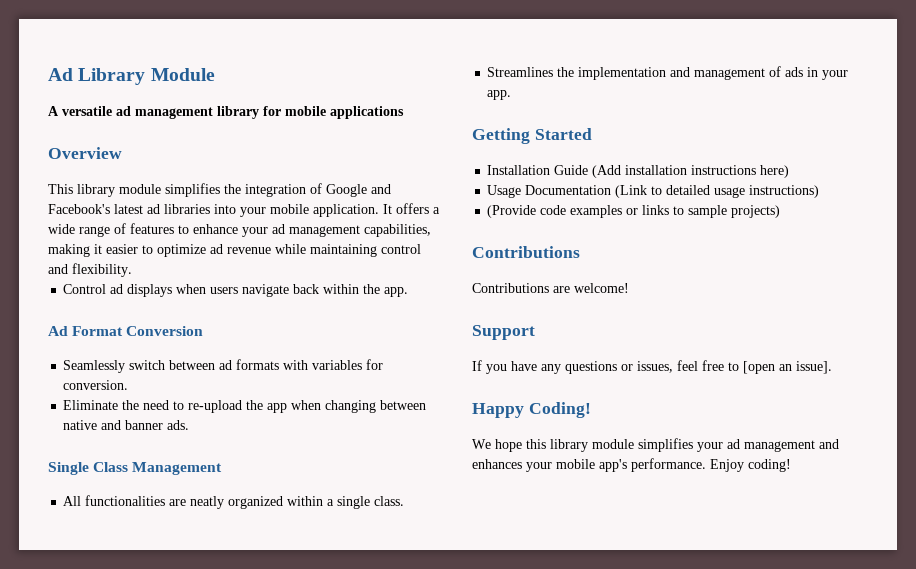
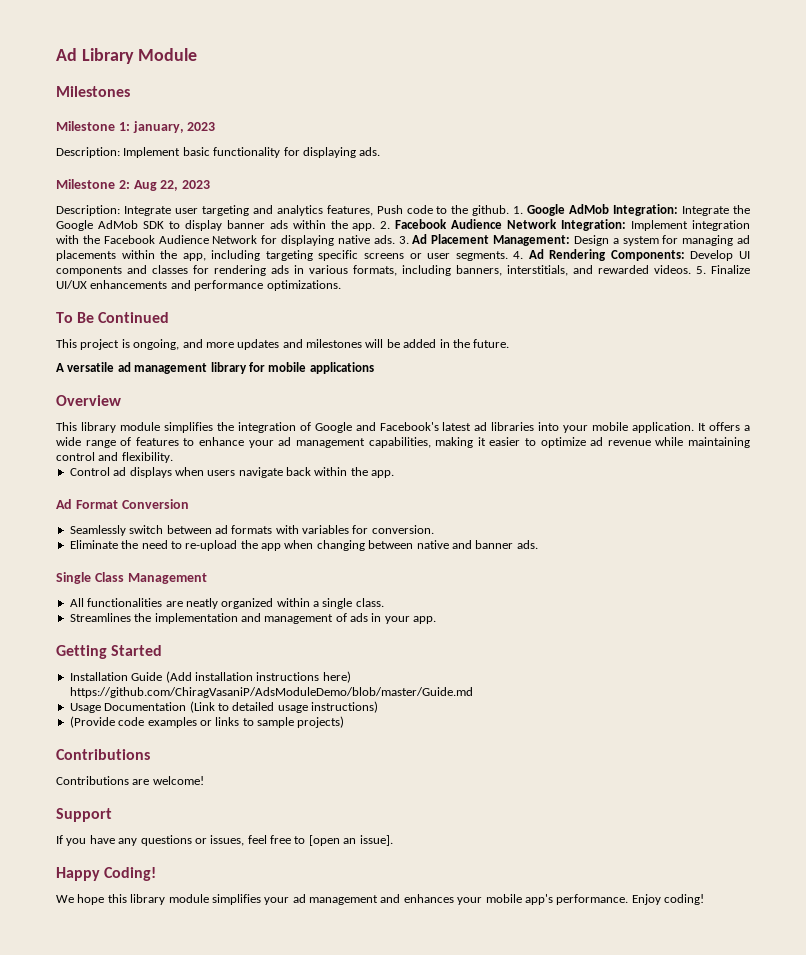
(215, 74) none -> [56,86,130,97] [56,121,216,133] [56,147,381,158] [56,179,211,191] [56,204,751,216] [56,219,750,231] [56,234,751,246] [56,249,750,261] [56,265,750,276] [56,280,341,291] [56,312,170,323] [56,339,510,350] // Milestones // Milestone 1: january, 2023 // Description: Implement basic functionality for displaying ads. // Milestone 2: Aug 22, 2023 // Description: Integrate user targeting and analytics features, Push code to the github. 1. Google AdMob Integration: Integrate the Google AdMob SDK to display banner ads within the app. 2. Facebook Audience Network Integration: Implement integration with the Facebook Audience Network for displaying native ads. 3. Ad Placement Management: Design a system for managing ad placements within the app, including targeting specific screens or user segments. 4. Ad Rendering Components: Develop UI components and classes for rendering ads in various formats, including banners, interstitials, and rewarded videos. 5. Finalize UI/UX enhancements and performance optimizations. // To Be Continued // This project is ongoing, and more updates and milestones will be added in the future.
(790, 171) none -> [69,687,473,698] https://github.com/ChiragVasaniP/AdsModuleDemo/blob/master/Guide.md

